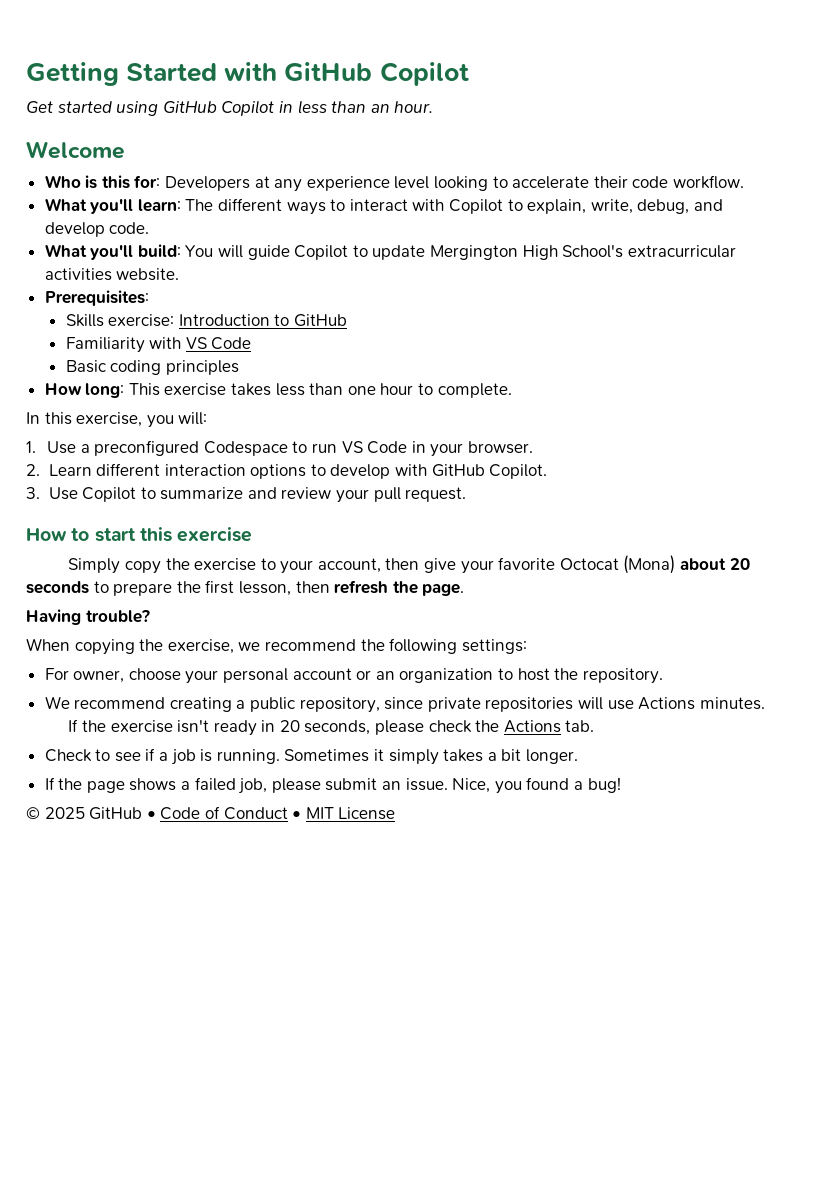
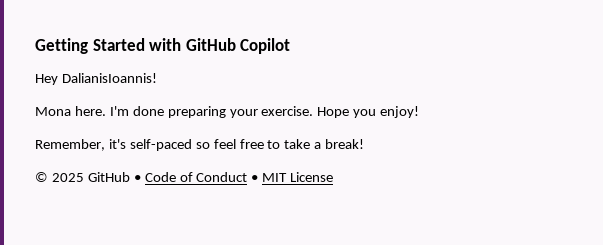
[26,100,434,116] [26,141,125,159] [44,175,744,192] [44,198,723,215] [44,222,150,237] [44,244,736,260] [44,268,180,281] [44,290,149,306] [65,314,348,327] [65,337,252,353] [65,360,239,375] [44,383,512,398] [26,412,208,428] [26,440,533,457] [26,463,548,479] [26,487,467,503] [26,527,253,542] [68,555,750,574] [26,580,465,596] [26,609,150,625] [26,638,527,655] [44,668,663,684] [44,696,765,713] [68,719,595,736] [44,748,578,765] [44,777,621,794] Get started using GitHub Copilot in less than an hour. // Welcome // Who is this for: Developers at any experience level looking to accelerate their code workflow. // What you'll learn: The different ways to interact with Copilot to explain, write, debug, and develop code. // What you'll build: You will guide Copilot to update Mergington High School's extracurricular activities website. // Prerequisites: // Skills exercise: Introduction to GitHub // Familiarity with VS Code // Basic coding principles // How long: This exercise takes less than one hour to complete. // In this exercise, you will: // 1. Use a preconfigured Codespace to run VS Code in your browser. // 2. Learn different interaction options to develop with GitHub Copilot. // 3. Use Copilot to summarize and review your pull request. // How to start this exercise // Simply copy the exercise to your account, then give your favorite Octocat (Mona) about 20 seconds to prepare the first lesson, then refresh the page. // Having trouble? // When copying the exercise, we recommend the following settings: // For owner, choose your personal account or an organization to host the repository. // We recommend creating a public repository, since private repositories will use Actions minutes. // If the exercise isn't ready in 20 seconds, please check the Actions tab. // Check to see if a job is running. Sometimes it simply takes a bit longer. // If the page shows a failed job, please submit an issue. Nice, you found a bug! -> [35,73,157,85] [35,106,420,118] [35,139,365,151] Hey DalianisIoannis! // Mona here. I'm done preparing your exercise. Hope you enjoy! // Remember, it's self-paced so feel free to take a break!

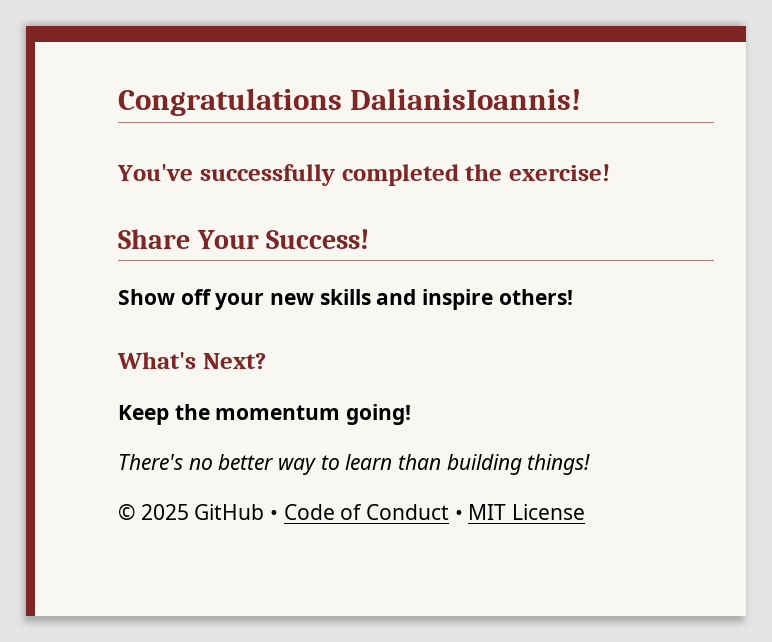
[35,38,291,54] [35,73,157,85] [35,106,420,118] [35,139,365,151] Getting Started with GitHub Copilot // Hey DalianisIoannis! // Mona here. I'm done preparing your exercise. Hope you enjoy! // Remember, it's self-paced so feel free to take a break! -> [118,88,582,116] [117,164,610,186] [118,229,370,249] [118,289,573,310] [117,352,266,369] [118,404,412,425] [118,454,591,475] Congratulations DalianisIoannis! // You've successfully completed the exercise! // Share Your Success! // Show off your new skills and inspire others! // What's Next? // Keep the momentum going! // There's no better way to learn than building things!

